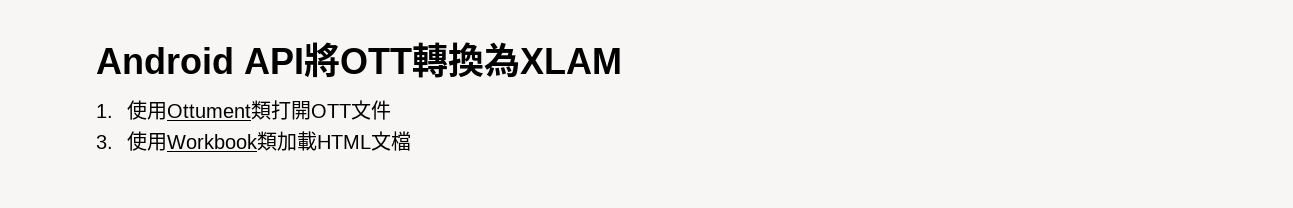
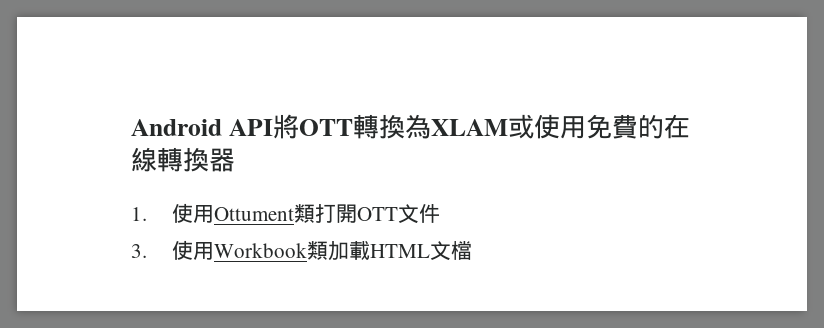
(622, 61) none -> [507,114,690,139] [131,147,235,172] 或使用免費的在線轉換器

